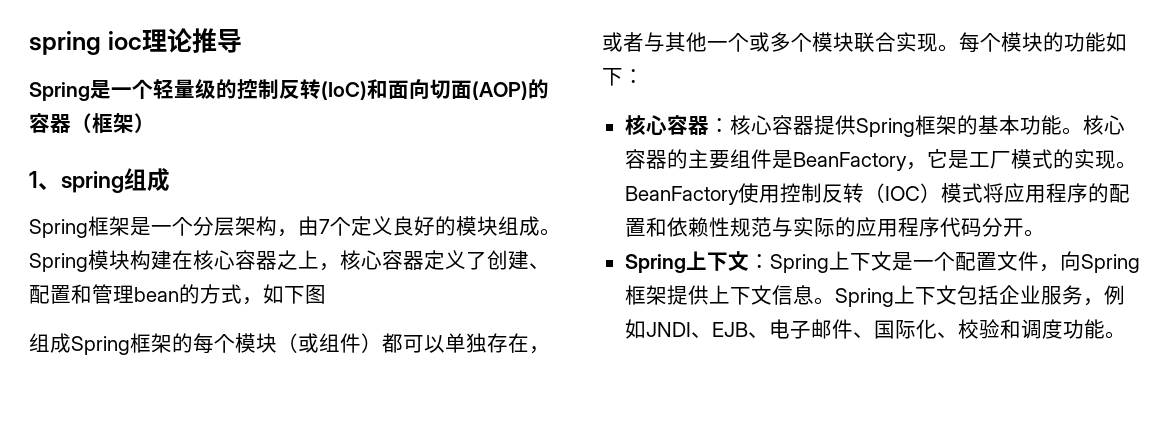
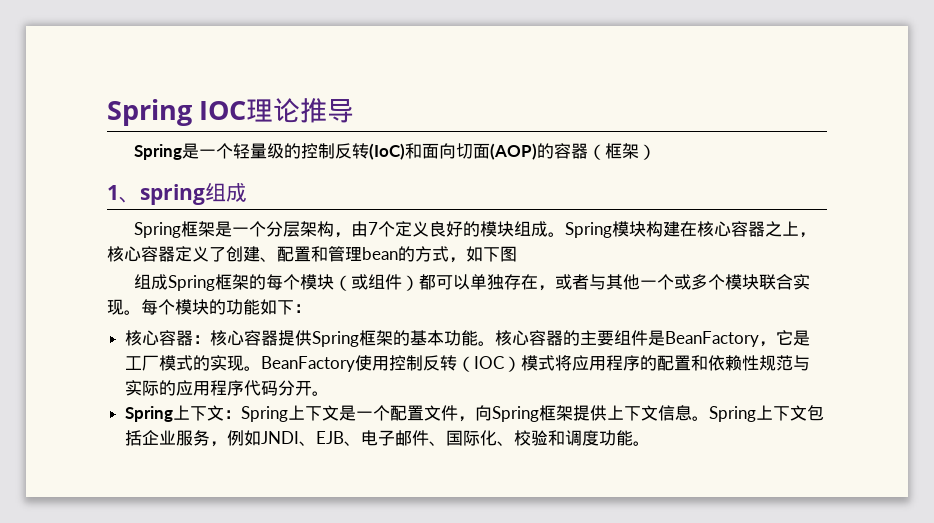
[29,31,142,55] spring ioc -> [107,99,247,126] Spring IOC

